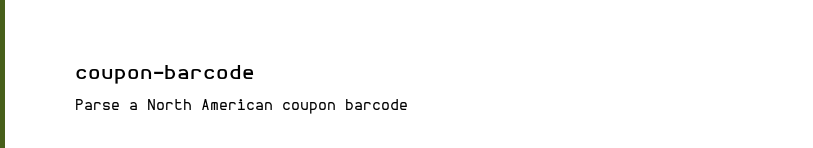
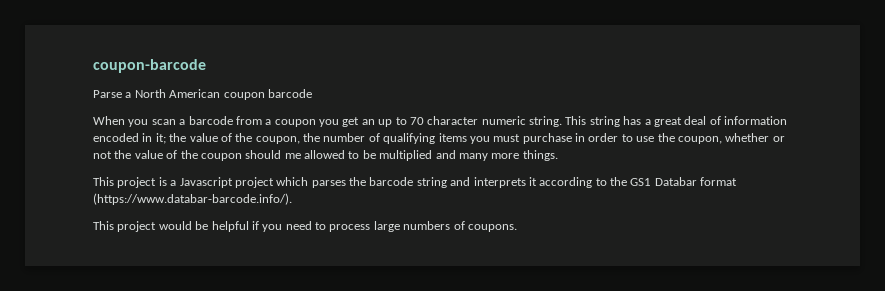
(408, 104) none -> [93,116,787,127] [93,133,785,144] [93,150,558,161] [93,177,738,188] [93,193,292,205] [93,221,517,232] // When you scan a barcode from a coupon you get an up to 70 character numeric string. This string has a great deal of information encoded in it; the value of the coupon, the number of qualifying items you must purchase in order to use the coupon, whether or not the value of the coupon should me allowed to be multiplied and many more things. // This project is a Javascript project which parses the barcode string and interprets it according to the GS1 Databar format (https://www.databar-barcode.info/). // This project would be helpful if you need to process large numbers of coupons.

